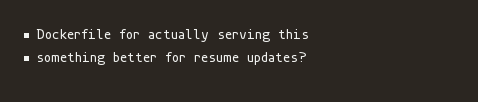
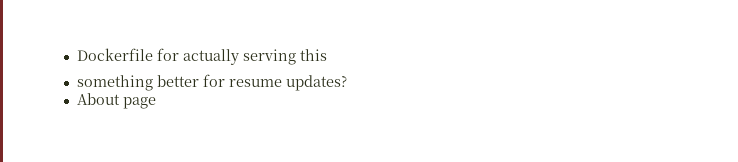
(308, 58) none -> [76,93,156,109] // About page

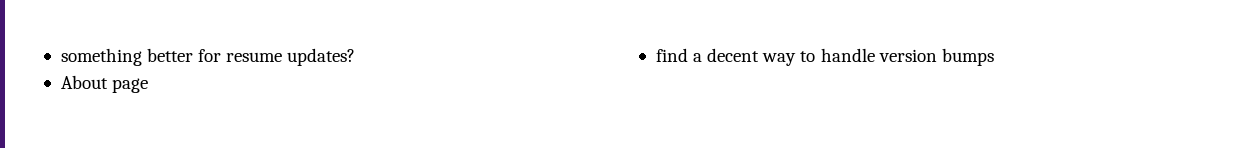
[76,48,327,65] Dockerfile for actually serving this // -> (60, 57) none
(156, 103) none -> [655,48,994,66] // find a decent way to handle version bumps

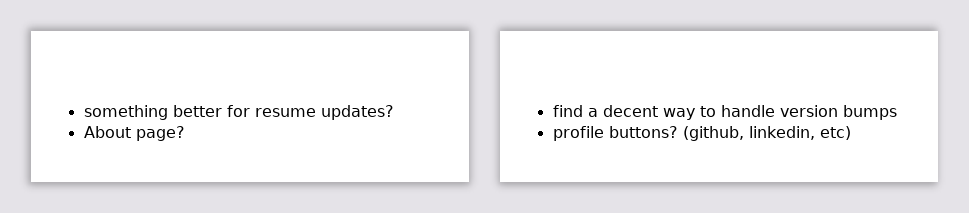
[112,78,149,93] page -> [135,126,185,141] page?
(994, 57) none -> [552,126,851,141] // profile buttons? (github, linkedin, etc)

